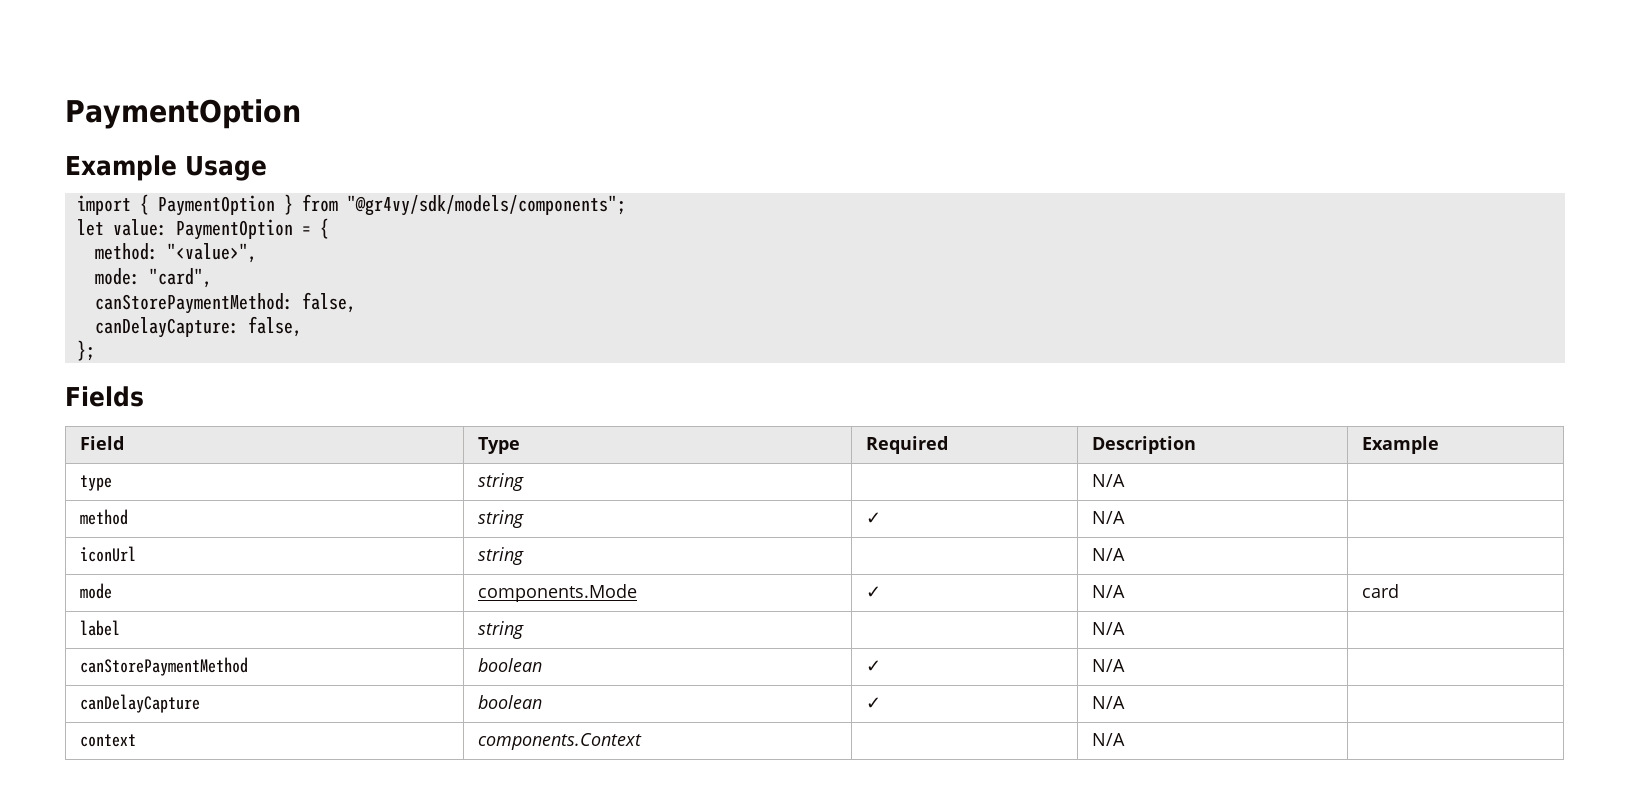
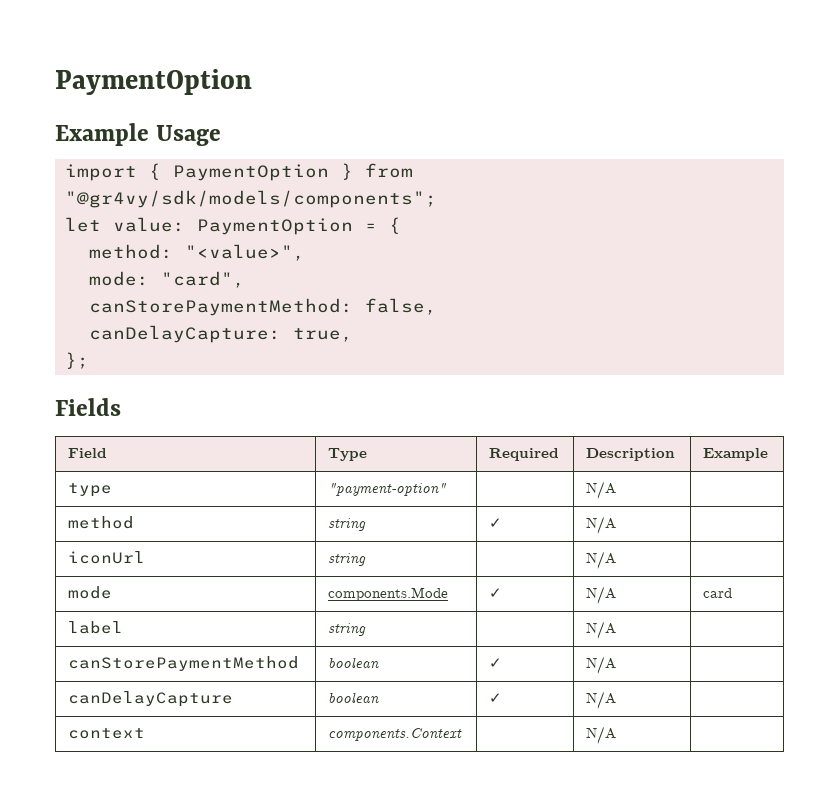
[247,316,302,337] false, -> [292,328,353,342] true,
[478,473,525,491] string -> [327,483,447,496] "payment-option"

